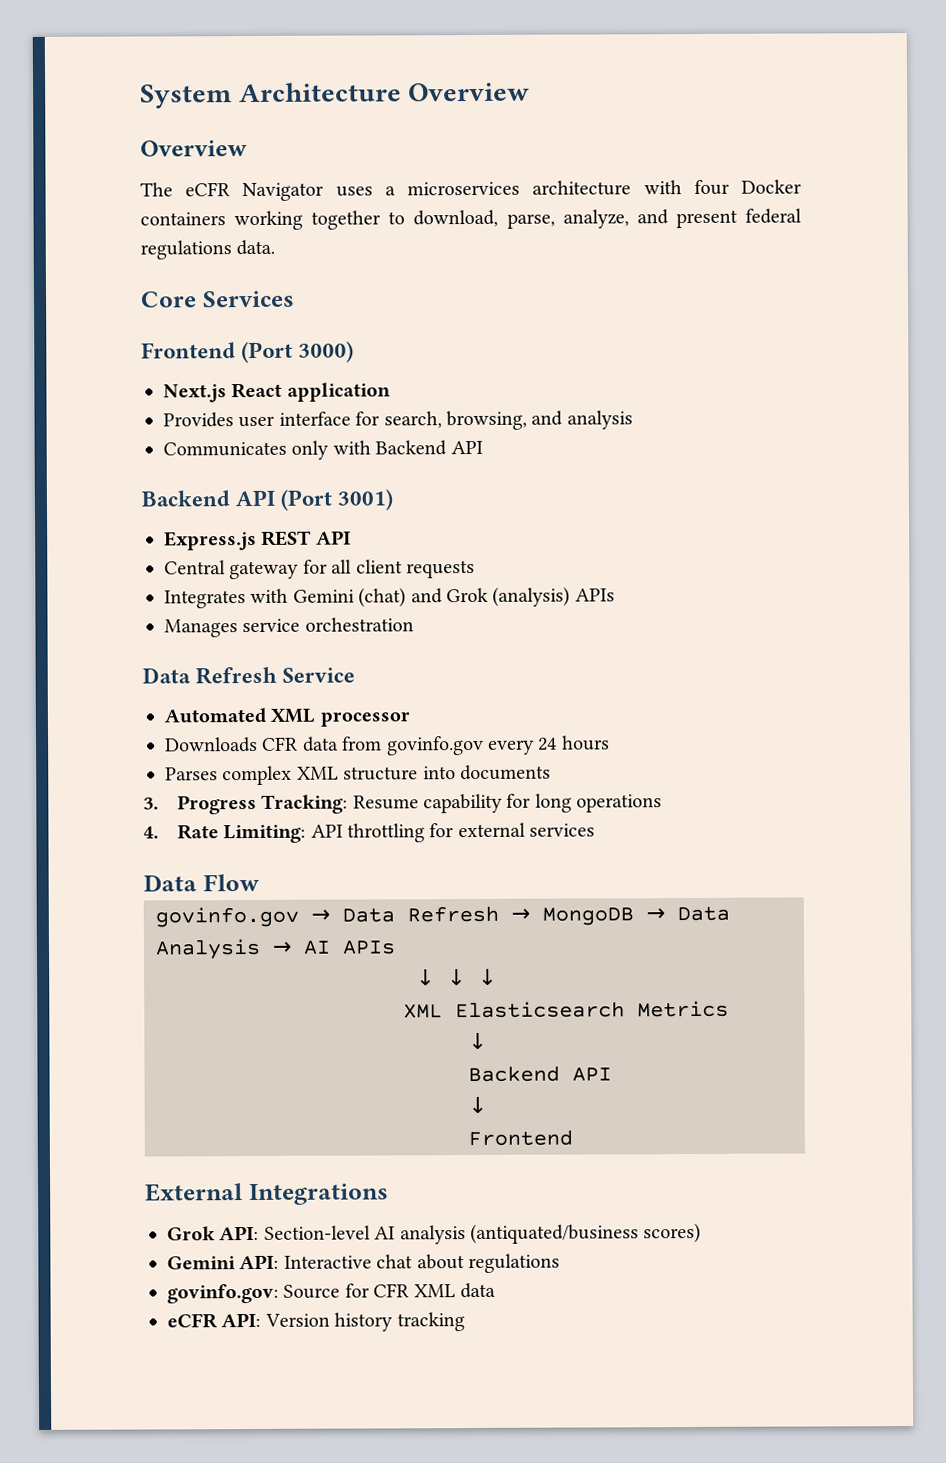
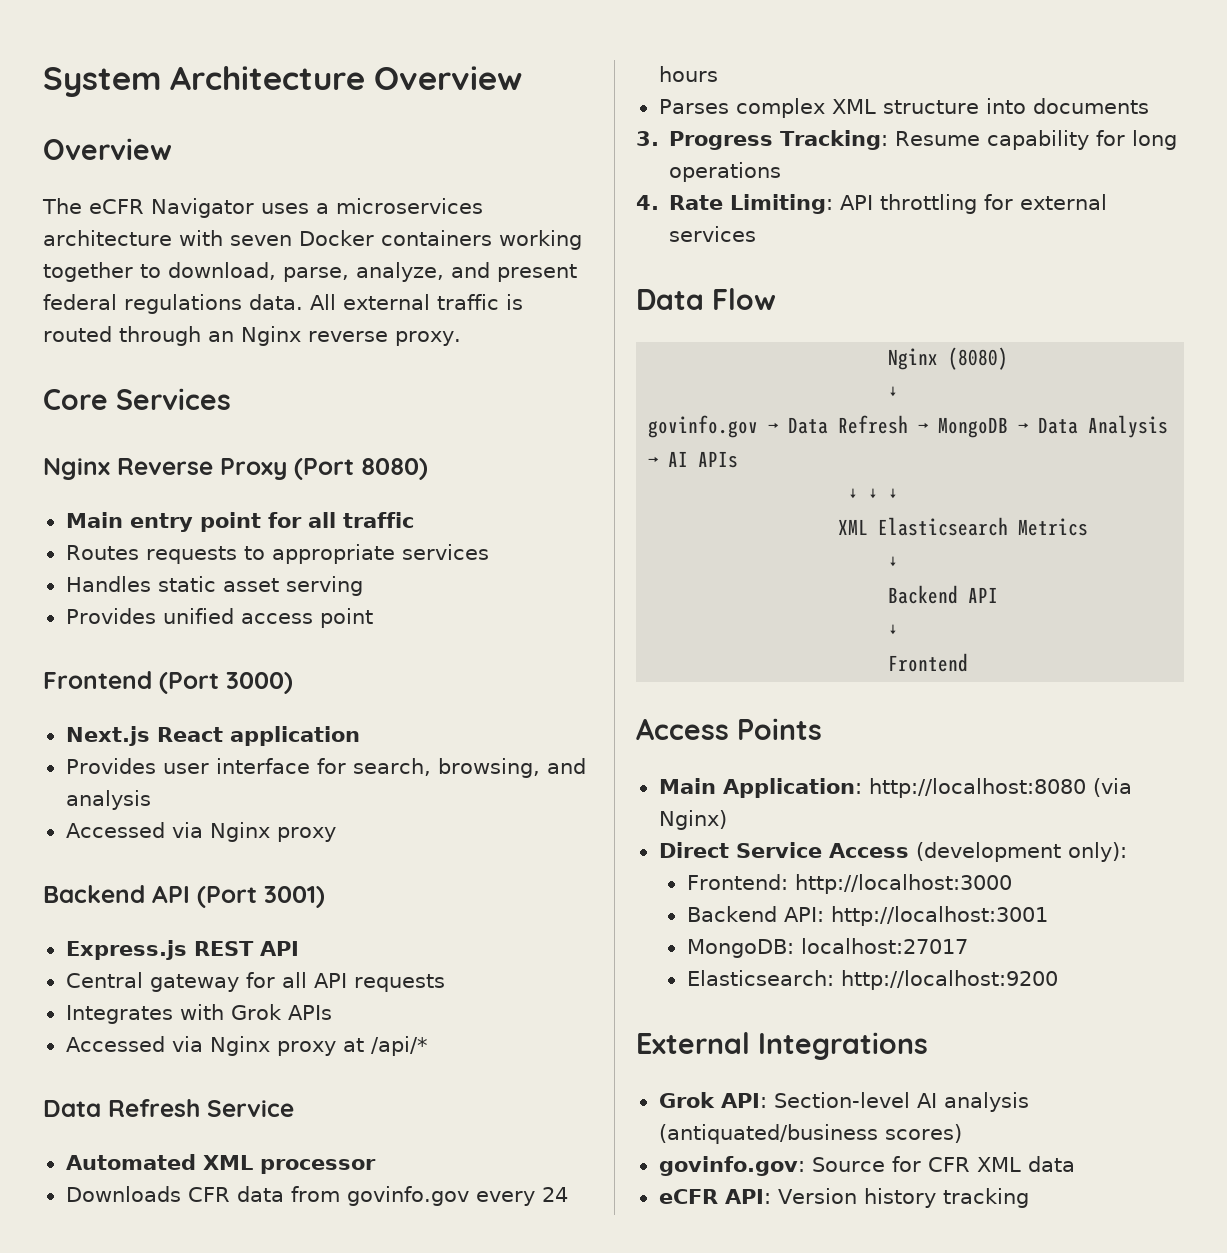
[693,179,730,195] four -> [230,235,292,246] seven
[140,290,295,308] // Core Services -> [310,294,523,310] [43,326,461,346] [43,388,231,410] [43,458,428,480] [65,512,414,532] [65,544,489,564] [65,576,363,596] [65,608,373,628] All external traffic is routed through an Nginx reverse proxy. // Core Services // Nginx Reverse Proxy (Port 8080) // Main entry point for all traffic // Routes requests to appropriate services // Handles static asset serving // Provides unified access point
[163,440,483,460] Communicates only with Backend API -> [65,822,336,842] Accessed via Nginx proxy
[355,559,403,574] client -> [313,973,347,988] API
[292,586,615,608] [164,617,414,638] Gemini (chat) and Grok (analysis) APIs // Manages service orchestration -> [230,1004,332,1020] [65,1036,428,1056] Grok APIs // Accessed via Nginx proxy at /api/*
(260, 882) none -> [888,347,1009,370] [888,386,899,399] // Nginx (8080) // ↓
(573, 1138) none -> [636,718,822,740] [658,778,1132,798] [658,810,727,830] [658,842,1127,862] [686,874,1012,894] [686,906,1048,926] [686,938,968,958] [686,970,1058,990] // Access Points // Main Application: http://localhost:8080 (via Nginx) // Direct Service Access (development only): // Frontend: http://localhost:3000 // Backend API: http://localhost:3001 // MongoDB: localhost:27017 // Elasticsearch: http://localhost:9200
[167,1253,560,1274] // Gemini API: Interactive chat about regulations -> (962, 1133) none

